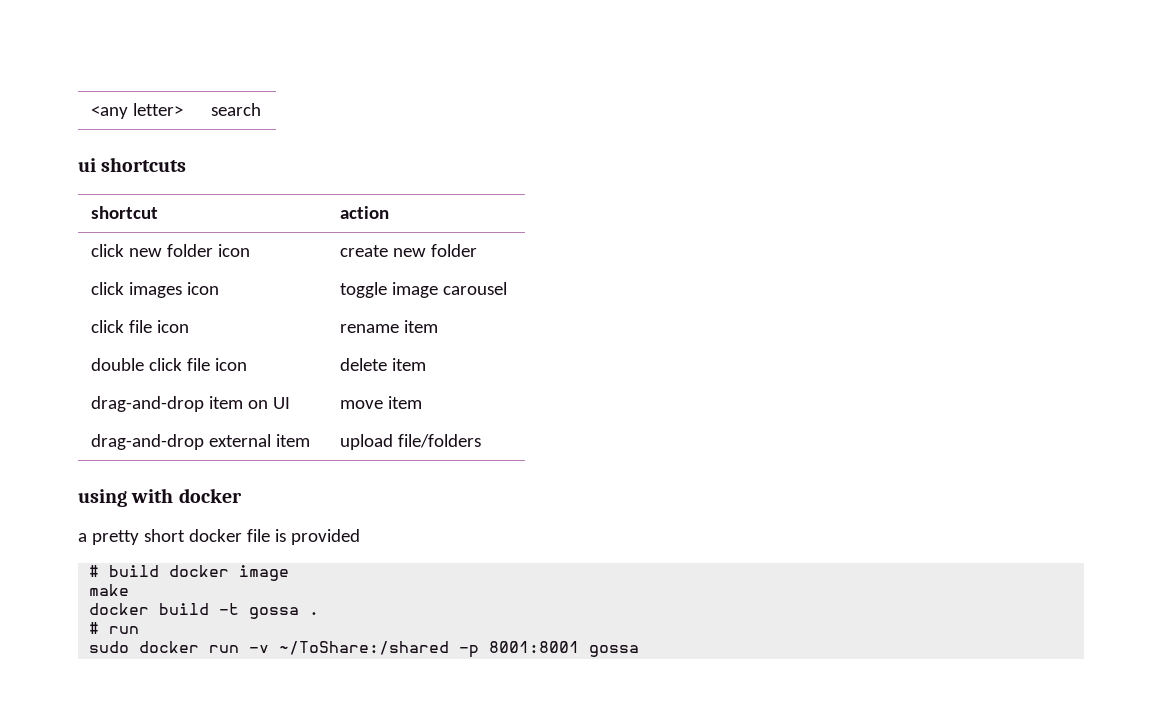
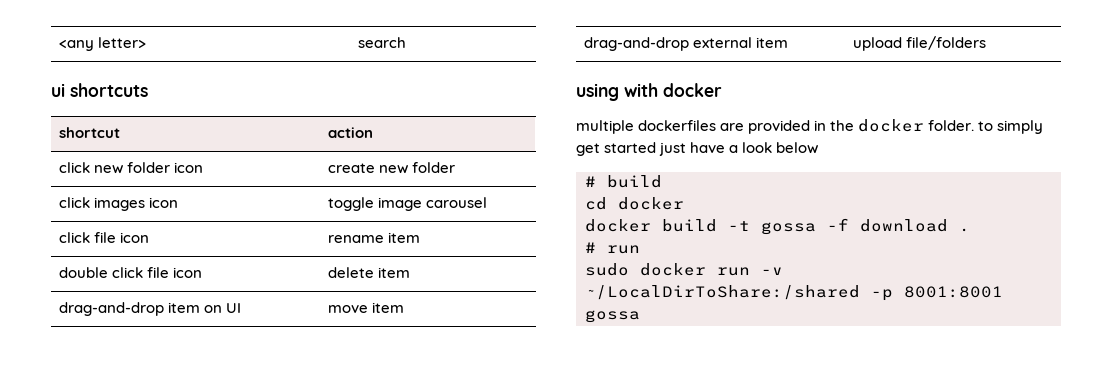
[78,529,360,545] a pretty short docker file is provided -> [576,119,1044,134] [576,142,819,156] multiple dockerfiles are provided in the docker folder. to simply get started just have a look below
[169,565,290,581] [89,584,130,596] docker image // make -> [585,197,684,210] // cd docker
(300, 613) none -> [827,218,948,232] -f download
[279,641,450,655] ~/ToShare:/shared -> [585,285,860,300] ~/LocalDirToShare:/shared

